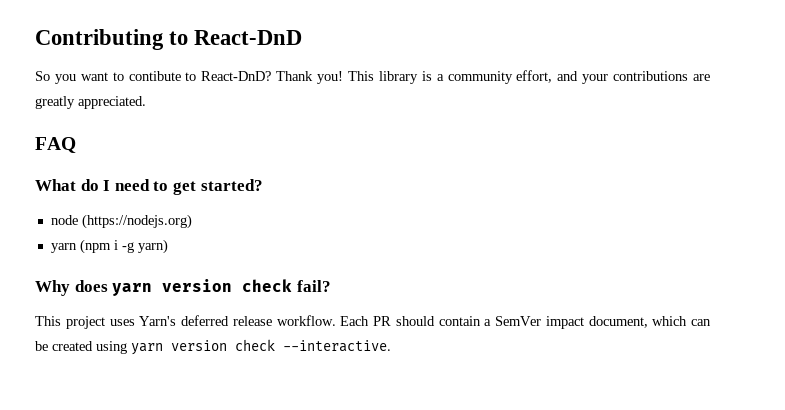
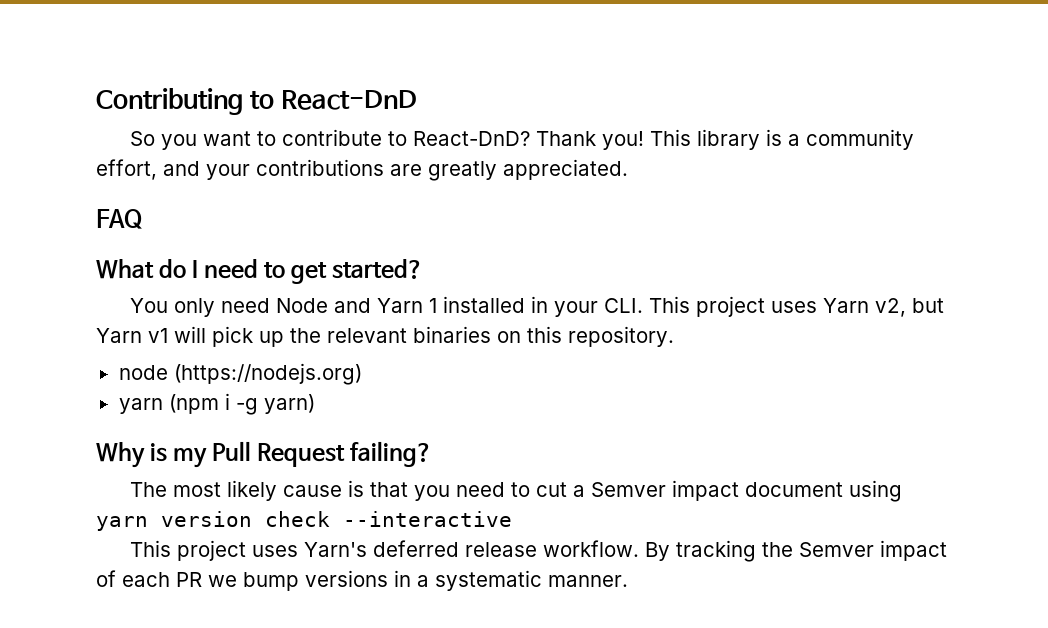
[128,71,181,81] contibute -> [281,129,382,146] contribute
(263, 185) none -> [129,296,944,317] [96,326,674,347] // You only need Node and Yarn 1 installed in your CLI. This project uses Yarn v2, but Yarn v1 will pick up the relevant binaries on this repository.
[74,279,331,296] does yarn version check fail? -> [150,441,433,468] [129,480,902,502] [96,511,512,531] is my Pull Request failing? // The most likely cause is that you need to cut a Semver impact document using yarn version check --interactive
[340,316,711,329] [35,339,391,355] Each PR should contain a SemVer impact document, which can be created using yarn version check --interactive. -> [644,540,947,562] [96,570,628,591] By tracking the Semver impact of each PR we bump versions in a systematic manner.

